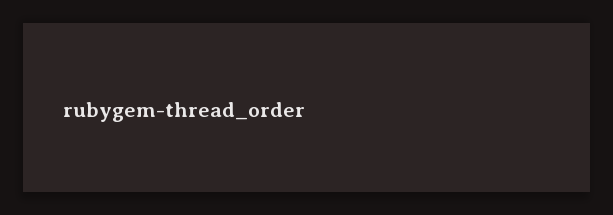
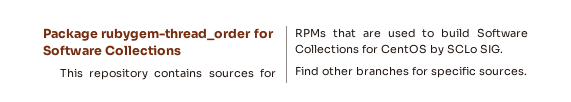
[63,102,305,122] rubygem-thread_order -> [43,28,274,41] [43,45,182,56] [59,68,276,80] [295,28,528,38] [295,44,503,56] [295,66,527,78] Package rubygem-thread_order for Software Collections // This repository contains sources for RPMs that are used to build Software Collections for CentOS by SCLo SIG. // Find other branches for specific sources.

